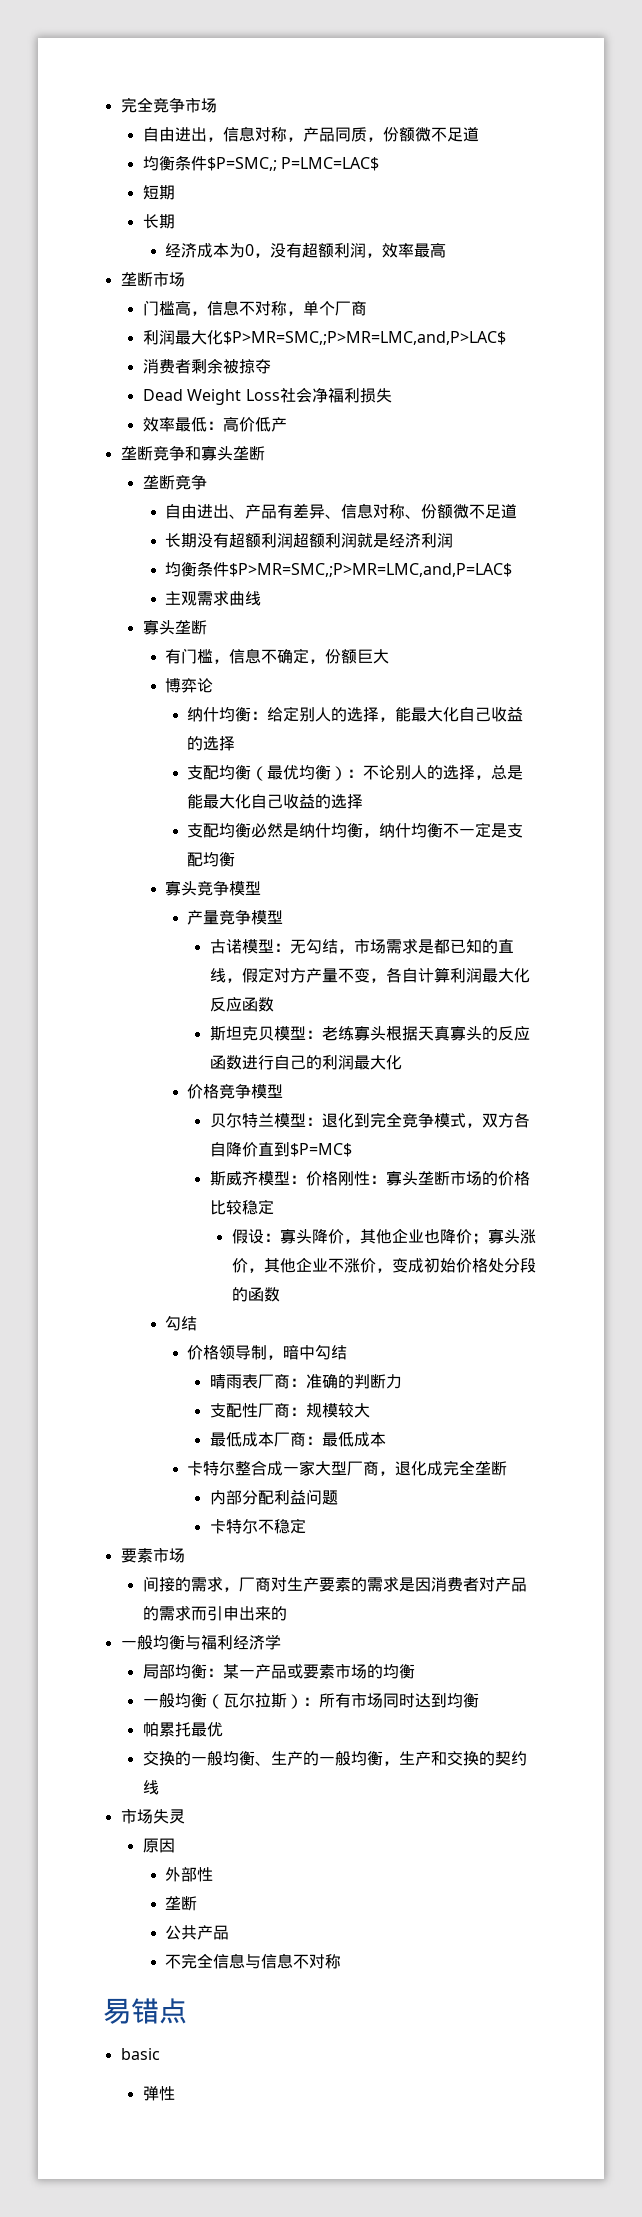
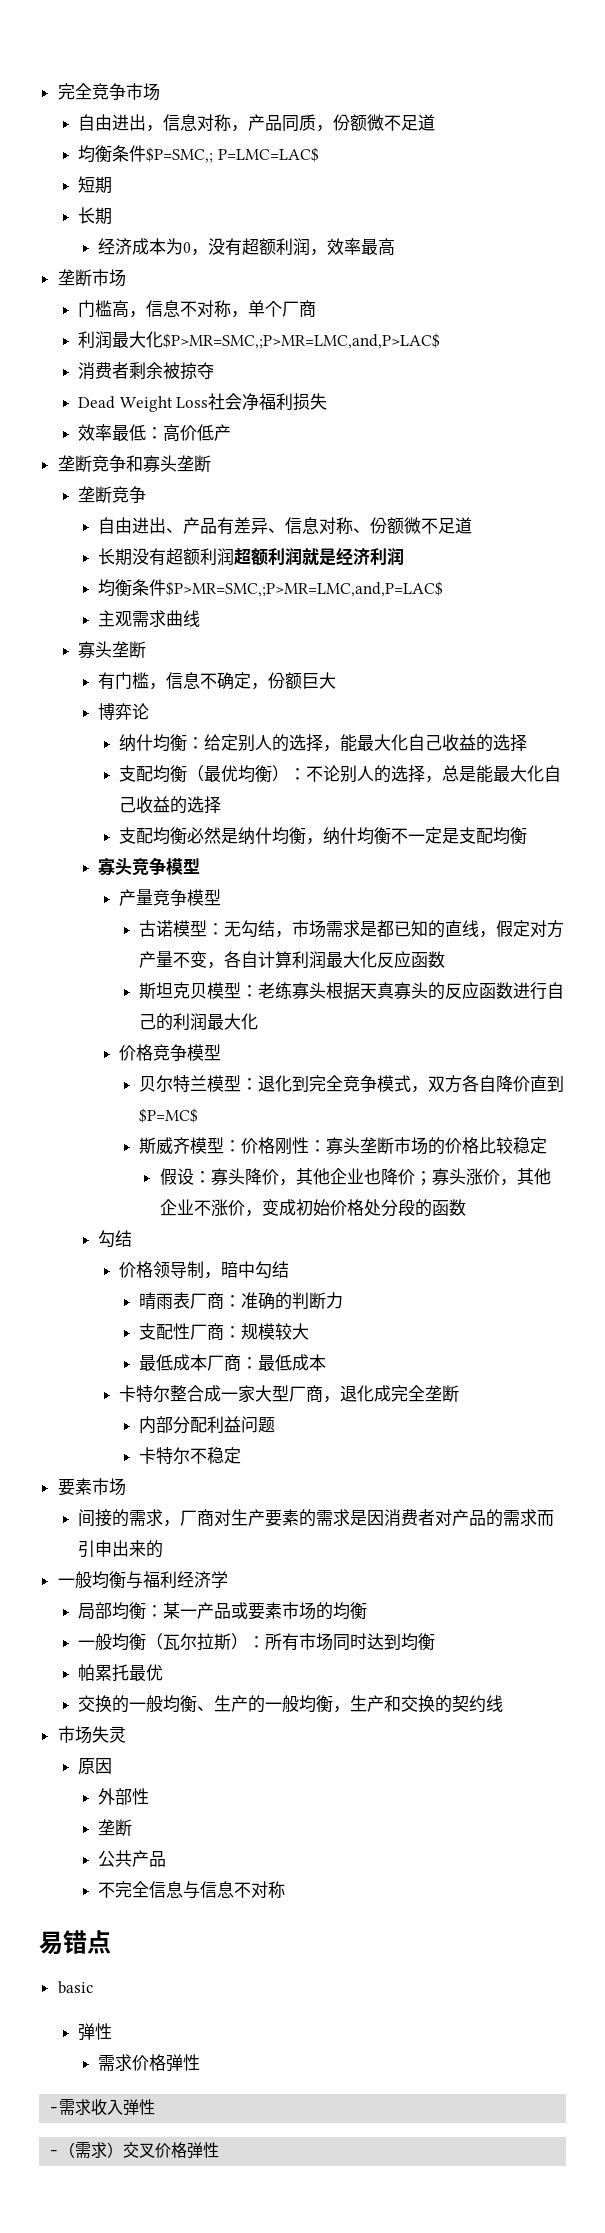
(175, 2093) none -> [98,2054,201,2072] [49,2099,156,2116] [49,2142,220,2159] // 需求价格弹性 // -需求收入弹性 // -（需求）交叉价格弹性

